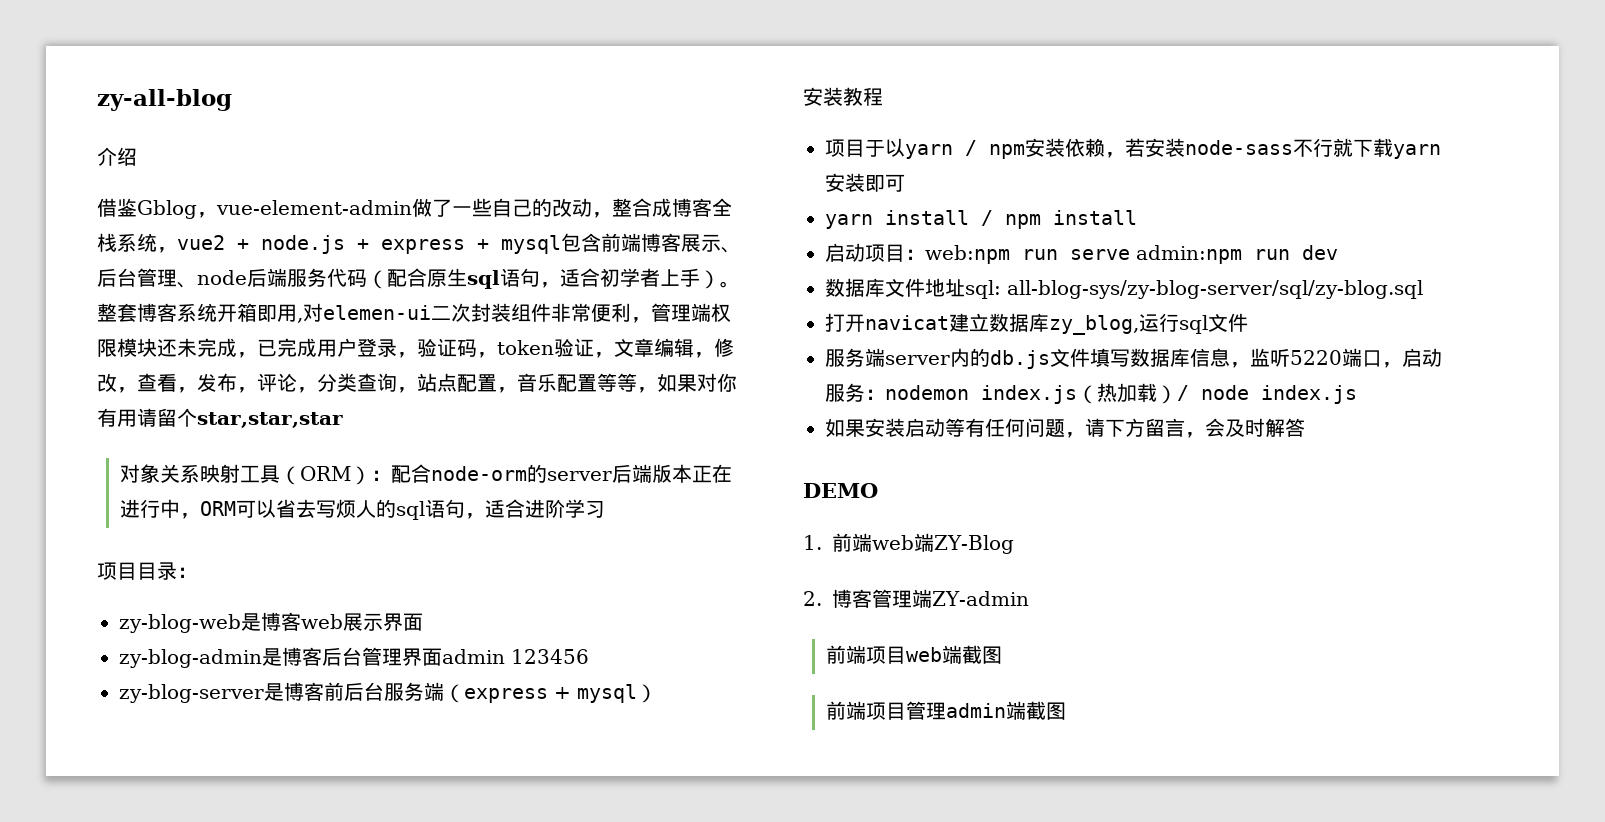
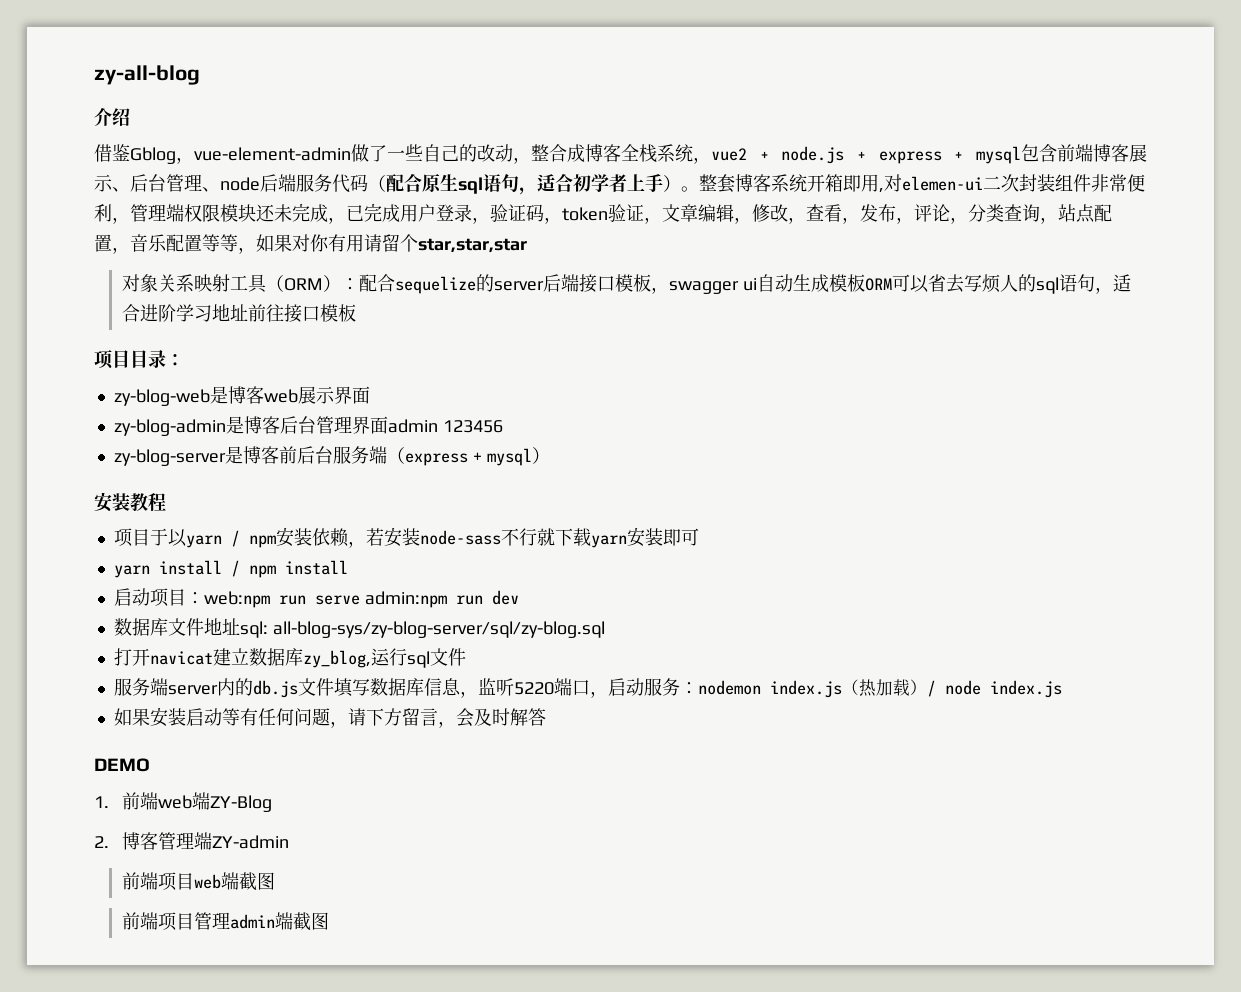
[431,466,528,481] node-orm -> [394,276,476,294] sequelize
[652,464,733,483] [120,499,201,519] 版本正在进行中， -> [578,274,865,294] 接口模板，swagger ui自动生成模板
(606, 509) none -> [211,304,356,323] 地址前往接口模板

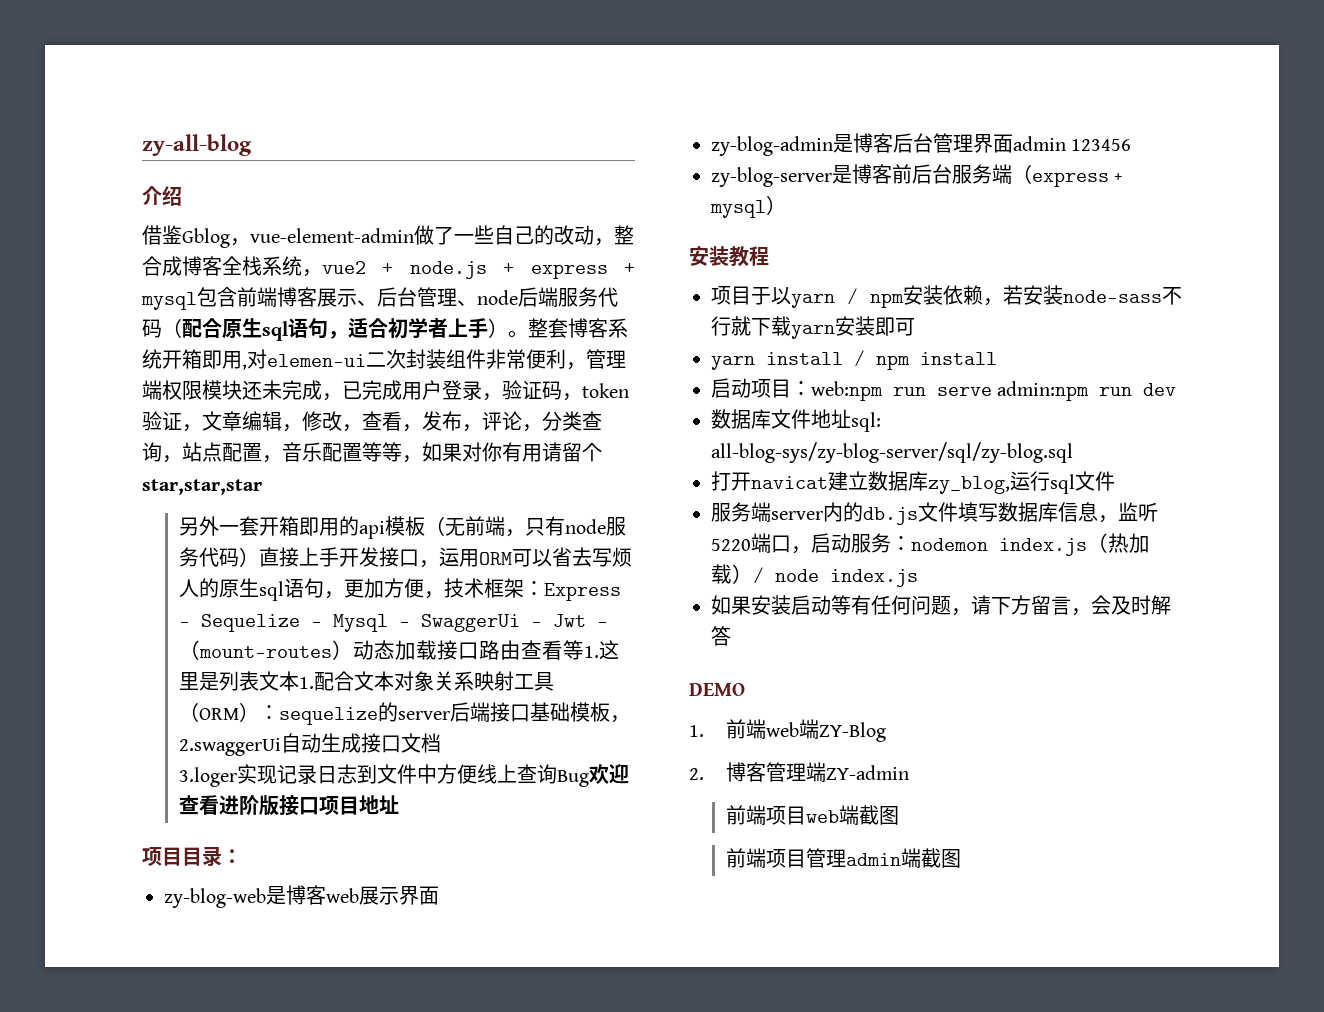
(527, 245) none -> [178,516,626,539] [178,547,632,568] [178,578,621,601] [178,614,608,632] [178,640,619,660] [178,671,394,691] 另外一套开箱即用的api模板（无前端，只有node服务代码）直接上手开发接口，运用ORM可以省去写烦人的原生sql语句，更加方便，技术框架：Express - Sequelize - Mysql - SwaggerUi - Jwt -（mount-routes）动态加载接口路由查看等1.这里是列表文本1.配合文本
[358,274,395,292] 配合 -> (279, 712) none
[614,274,1131,294] [121,304,356,323] 模板，swagger ui自动生成模板ORM可以省去写烦人的sql语句，适合进阶学习地址前往接口模板 -> [529,702,630,723] [178,733,441,756] [178,764,629,787] [178,794,399,816] 基础模板，2.swaggerUi自动生成接口文档 // 3.loger实现记录日志到文件中方便线上查询Bug欢迎查看进阶版接口项目地址

